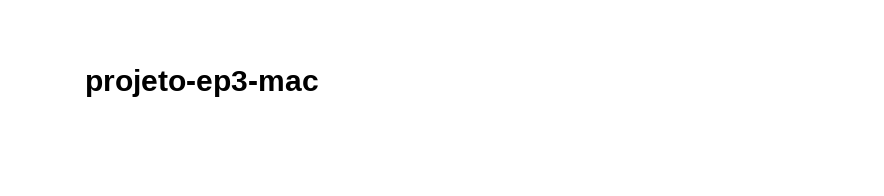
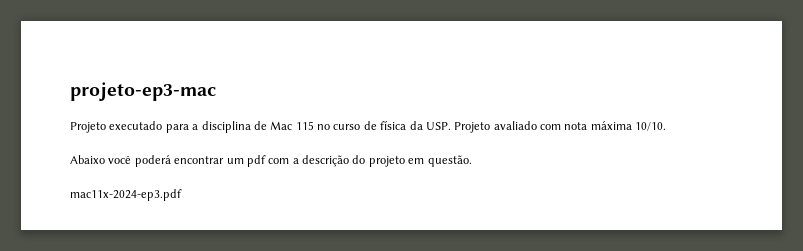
(319, 83) none -> [70,121,667,133] [70,155,472,167] [70,189,182,201] // Projeto executado para a disciplina de Mac 115 no curso de física da USP. Projeto avaliado com nota máxima 10/10. // Abaixo você poderá encontrar um pdf com a descrição do projeto em questão. // mac11x-2024-ep3.pdf

